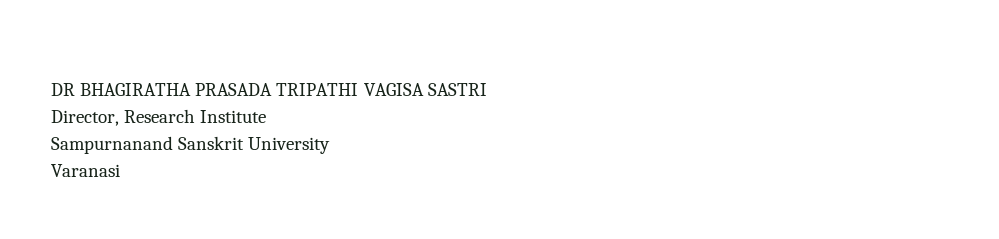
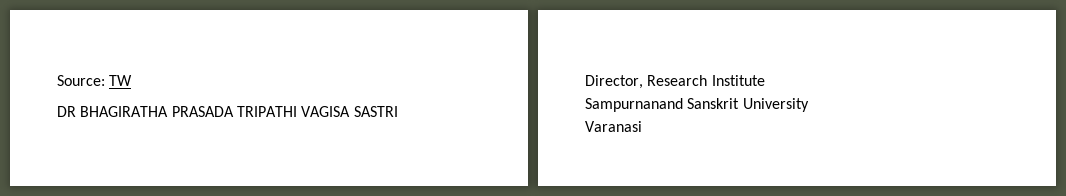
(51, 89) none -> [57,75,133,86] Source: TW //

